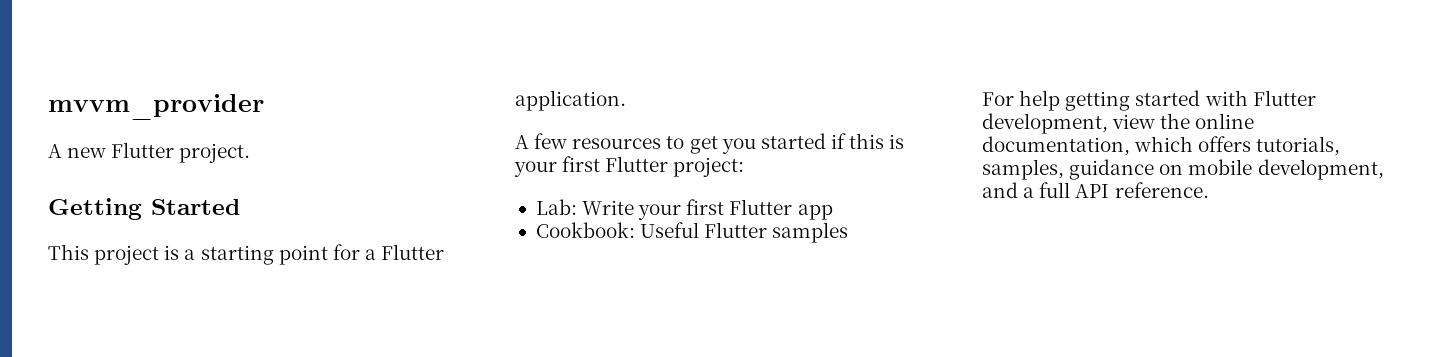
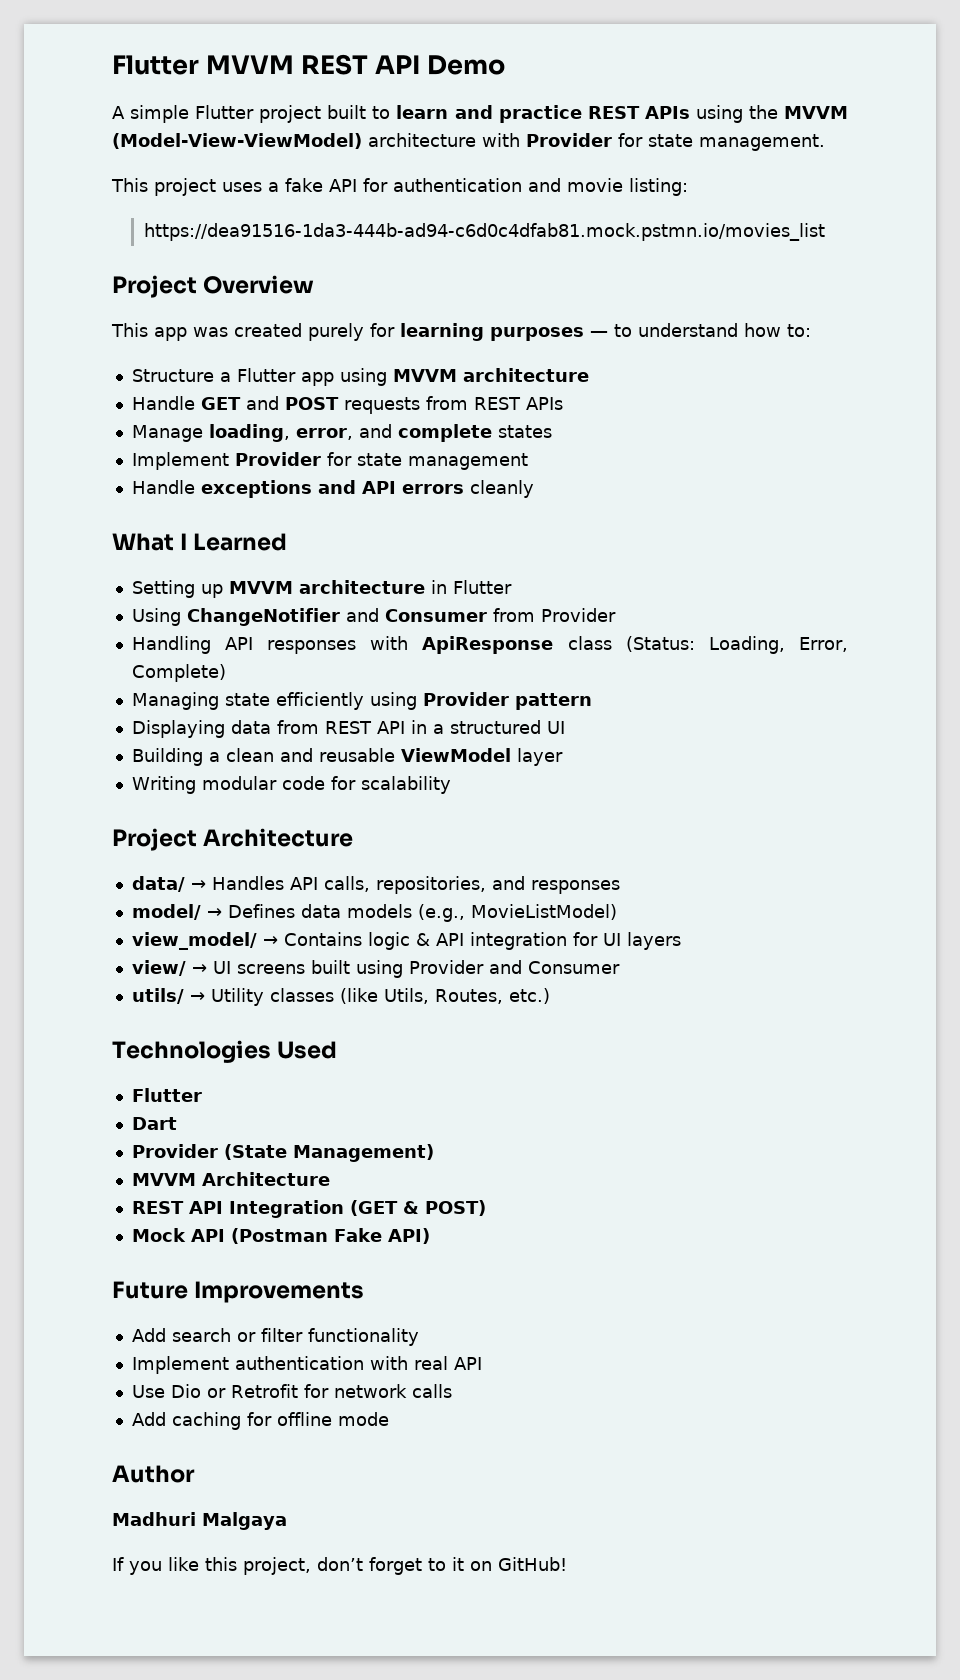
[48,94,264,120] [48,142,251,163] [48,198,240,220] [48,244,445,265] [515,90,626,111] [515,133,905,154] [514,156,745,177] [535,199,833,220] [535,222,849,243] [982,90,1316,111] [982,113,1255,134] [982,136,1341,156] [982,159,1384,180] [982,182,1209,198] mvvm_provider // A new Flutter project. // Getting Started // This project is a starting point for a Flutter application. // A few resources to get you started if this is your first Flutter project: // Lab: Write your first Flutter app // Cookbook: Useful Flutter samples // For help getting started with Flutter development, view the online documentation, which offers tutorials, samples, guidance on mobile development, and a full API reference. -> [112,54,505,75] [112,105,849,123] [112,133,825,151] [111,178,688,196] [143,223,825,241] [112,275,315,298] [111,323,811,341] [131,368,589,386] [131,396,563,414] [131,424,552,442] [131,452,528,470] [131,480,534,498] [112,533,288,551] [131,580,512,598] [131,608,616,626] [131,636,848,654] [131,664,226,682] [131,692,592,710] [131,720,565,738] [131,748,563,766] [131,776,451,794] [112,828,354,851] [131,876,620,894] [131,904,617,922] [131,932,681,950] [131,960,620,978] [131,988,550,1006] [112,1040,338,1063] [131,1088,202,1102] [131,1117,177,1130] [131,1144,434,1162] [131,1172,330,1186] [131,1200,486,1218] [131,1228,430,1244] [112,1281,365,1303] [131,1328,419,1346] [131,1356,482,1374] [131,1384,452,1398] [131,1412,389,1430] [112,1465,195,1483] [112,1512,287,1530] [112,1557,567,1575] Flutter MVVM REST API Demo // A simple Flutter project built to learn and practice REST APIs using the MVVM (Model-View-ViewModel) architecture with Provider for state management. // This project uses a fake API for authentication and movie listing: // https://dea91516-1da3-444b-ad94-c6d0c4dfab81.mock.pstmn.io/movies_list // Project Overview // This app was created purely for learning purposes — to understand how to: // Structure a Flutter app using MVVM architecture // Handle GET and POST requests from REST APIs // Manage loading, error, and complete states // Implement Provider for state management // Handle exceptions and API errors cleanly // What I Learned // Setting up MVVM architecture in Flutter // Using ChangeNotifier and Consumer from Provider // Handling API responses with ApiResponse class (Status: Loading, Error, Complete) // Managing state efficiently using Provider pattern // Displaying data from REST API in a structured UI // Building a clean and reusable ViewModel layer // Writing modular code for scalability // Project Architecture // data/ → Handles API calls, repositories, and responses // model/ → Defines data models (e.g., MovieListModel) // view_model/ → Contains logic & API integration for UI layers // view/ → UI screens built using Provider and Consumer // utils/ → Utility classes (like Utils, Routes, etc.) // Technologies Used // Flutter // Dart // Provider (State Management) // MVVM Architecture // REST API Integration (GET & POST) // Mock API (Postman Fake API) // Future Improvements // Add search or filter functionality // Implement authentication with real API // Use Dio or Retrofit for network calls // Add caching for offline mode // Author // Madhuri Malgaya // If you like this project, don’t forget to it on GitHub!

